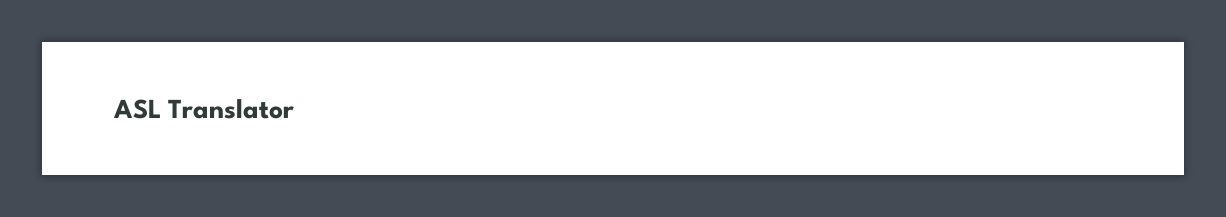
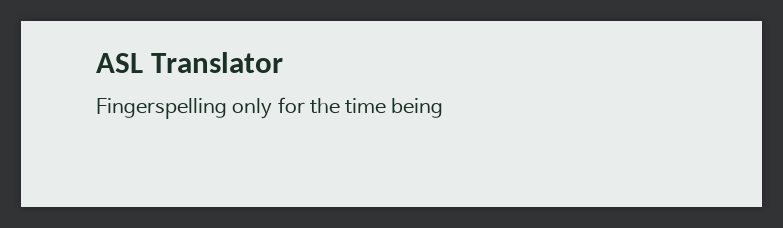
(295, 109) none -> [96,97,444,119] // Fingerspelling only for the time being

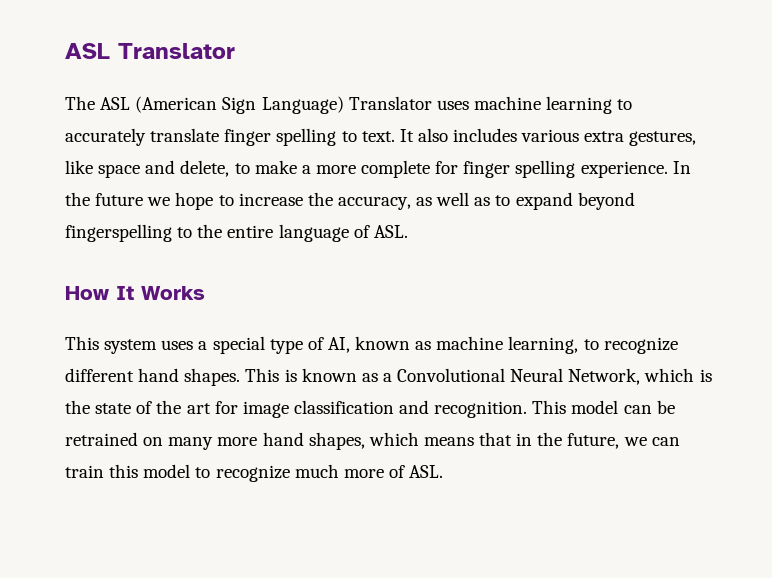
[96,97,444,119] Fingerspelling only for the time being -> [65,96,633,114] [65,128,697,146] [65,160,691,178] [65,192,635,210] [65,224,408,242] [65,286,205,300] [65,336,678,354] [65,368,712,386] [65,400,675,418] [65,432,680,450] [65,464,444,482] The ASL (American Sign Language) Translator uses machine learning to accurately translate finger spelling to text. It also includes various extra gestures, like space and delete, to make a more complete for finger spelling experience. In the future we hope to increase the accuracy, as well as to expand beyond fingerspelling to the entire language of ASL. // How It Works // This system uses a special type of AI, known as machine learning, to recognize different hand shapes. This is known as a Convolutional Neural Network, which is the state of the art for image classification and recognition. This model can be retrained on many more hand shapes, which means that in the future, we can train this model to recognize much more of ASL.

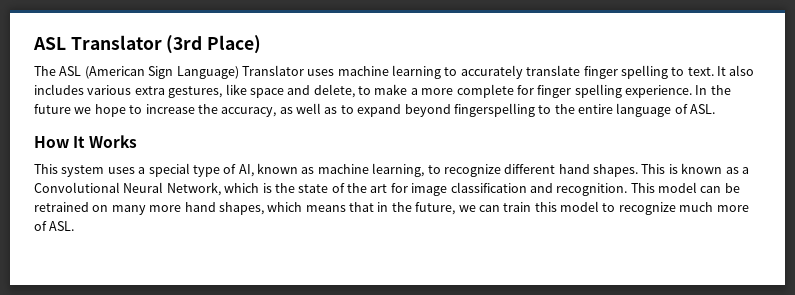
(235, 51) none -> [166,35,262,54] (3rd Place)

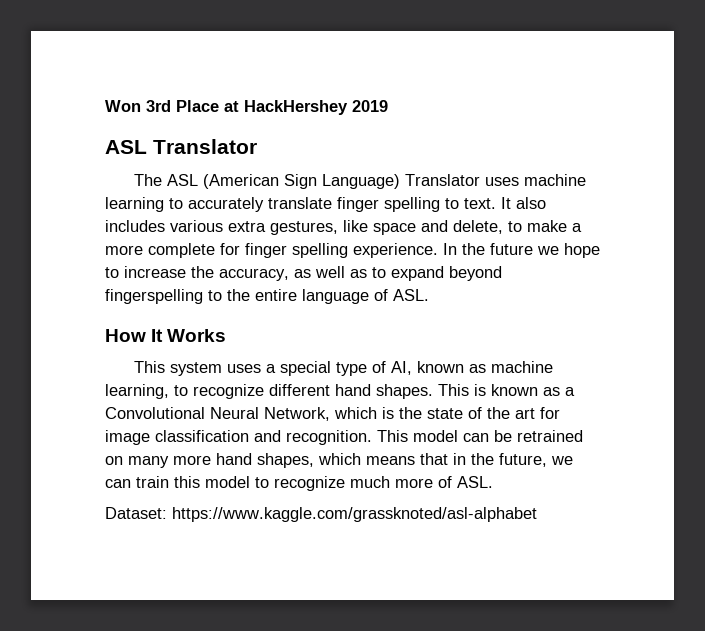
(33, 43) none -> [105,100,388,115] Won 3rd Place at HackHershey 2019 //
[166,35,262,54] (3rd Place) -> (257, 146) none
(75, 226) none -> [105,507,537,522] // Dataset: https://www.kaggle.com/grassknoted/asl-alphabet

